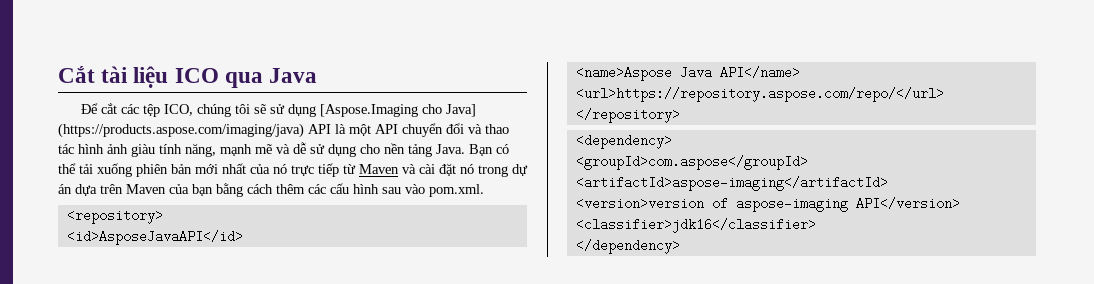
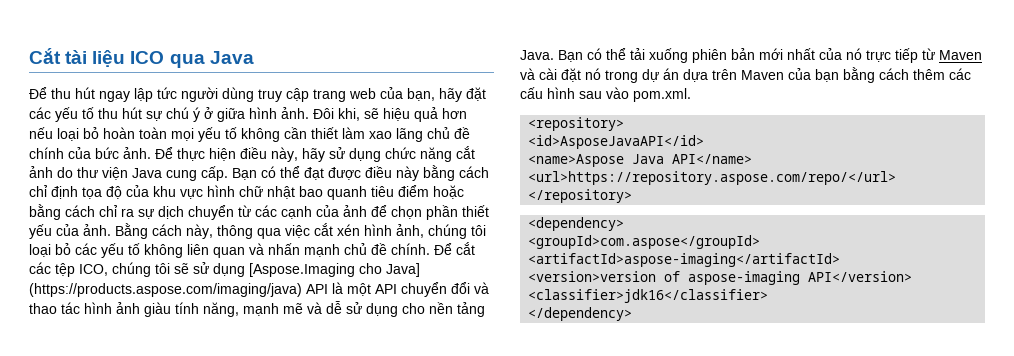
(99, 108) none -> [51,87,486,102] [29,107,467,122] [29,127,470,142] [29,146,475,162] [29,165,489,181] [29,185,464,200] [29,204,489,220] [29,223,486,239] [29,243,452,258] thu hút ngay lập tức người dùng truy cập trang web của bạn, hãy đặt các yếu tố thu hút sự chú ý ở giữa hình ảnh. Đôi khi, sẽ hiệu quả hơn nếu loại bỏ hoàn toàn mọi yếu tố không cần thiết làm xao lãng chủ đề chính của bức ảnh. Để thực hiện điều này, hãy sử dụng chức năng cắt ảnh do thư viện Java cung cấp. Bạn có thể đạt được điều này bằng cách chỉ định tọa độ của khu vực hình chữ nhật bao quanh tiêu điểm hoặc bằng cách chỉ ra sự dịch chuyển từ các cạnh của ảnh để chọn phần thiết yếu của ảnh. Bằng cách này, thông qua việc cắt xén hình ảnh, chúng tôi loại bỏ các yếu tố không liên quan và nhấn mạnh chủ đề chính. Để

